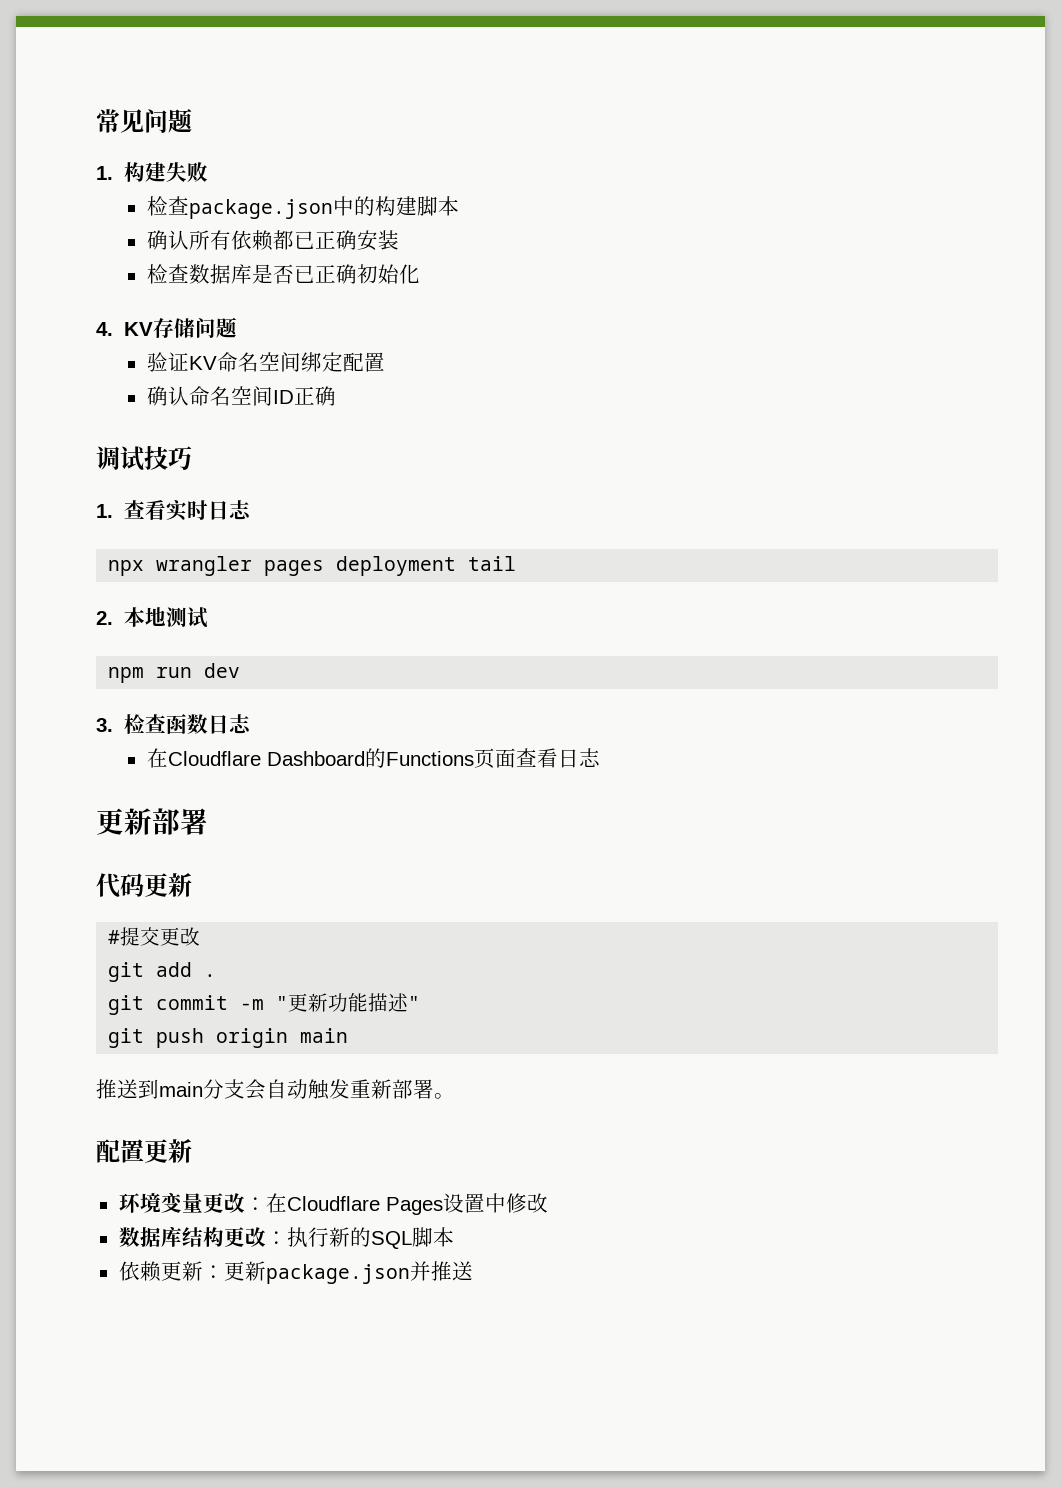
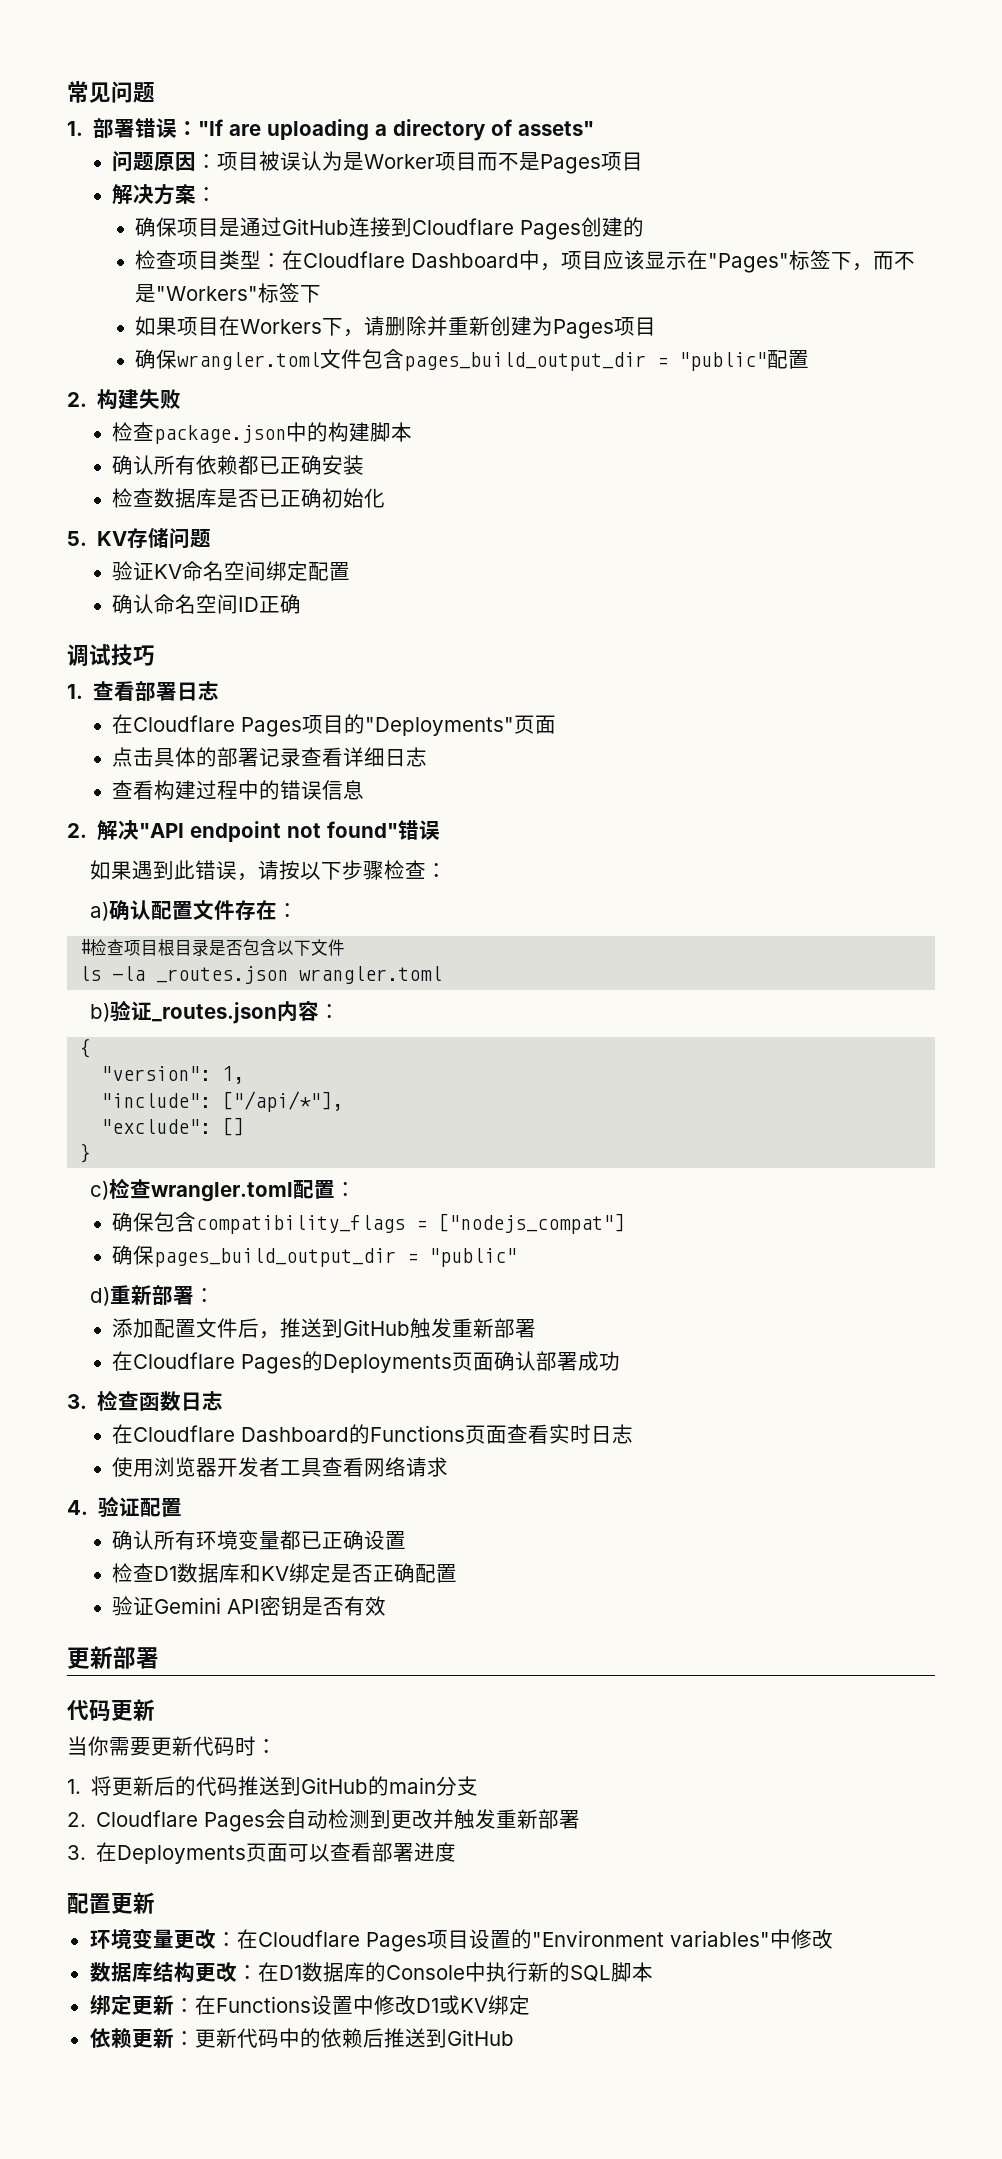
(113, 173) none -> [93,118,595,141] [112,151,644,174] [112,184,218,205] [135,217,645,240] [135,250,916,273] [135,283,322,303] [135,316,657,339] [135,349,810,371] [67,392,87,407] 部署错误："If are uploading a directory of assets" // 问题原因：项目被误认为是Worker项目而不是Pages项目 // 解决方案： // 确保项目是通过GitHub连接到Cloudflare Pages创建的 // 检查项目类型：在Cloudflare Dashboard中，项目应该显示在"Pages"标签下，而不是"Workers"标签下 // 如果项目在Workers下，请删除并重新创建为Pages项目 // 确保wrangler.toml文件包含pages_build_output_dir = "public"配置 // 2.
[96,322,113,336] 4. -> [67,531,87,546] 5.
[166,500,253,521] [108,556,517,576] [96,607,209,628] [108,663,241,683] 实时日志 // npx wrangler pages deployment tail // 2.本地测试 // npm run dev -> [135,681,220,701] [112,714,557,737] [112,747,428,767] [112,780,365,800] [67,820,441,842] [89,860,447,881] [89,900,298,921] [79,939,346,956] [79,966,443,984] [89,1000,340,1024] [79,1038,91,1058] [101,1066,245,1084] [101,1091,344,1112] [101,1117,245,1136] [79,1143,91,1163] [89,1178,356,1202] [112,1212,626,1234] [112,1245,518,1267] [89,1285,215,1306] [112,1318,537,1339] [112,1351,621,1374] 部署日志 // 在Cloudflare Pages项目的"Deployments"页面 // 点击具体的部署记录查看详细日志 // 查看构建过程中的错误信息 // 2.解决"API endpoint not found"错误 // 如果遇到此错误，请按以下步骤检查： // a)确认配置文件存在： // #检查项目根目录是否包含以下文件 // ls -la _routes.json wrangler.toml // b)验证_routes.json内容： // { // "version": 1, // "include": ["/api/*"], // "exclude": [] // } // c)检查wrangler.toml配置： // 确保包含compatibility_flags = ["nodejs_compat"] // 确保pages_build_output_dir = "public" // d)重新部署： // 添加配置文件后，推送到GitHub触发重新部署 // 在Cloudflare Pages的Deployments页面确认部署成功
[557,748,600,768] [96,808,208,835] [96,873,192,898] [108,927,201,946] [108,962,217,982] [108,993,421,1015] [108,1028,349,1048] [96,1079,455,1100] 日志 // 更新部署 // 代码更新 // #提交更改 // git add . // git commit -m "更新功能描述" // git push origin main // 推送到main分支会自动触发重新部署。 -> [549,1424,634,1444] [112,1457,449,1477] [67,1496,183,1517] [112,1530,407,1550] [112,1563,458,1583] [112,1596,387,1616] [67,1646,159,1669] [67,1699,155,1722] [67,1736,277,1756] [67,1776,479,1796] [67,1809,581,1832] [67,1842,457,1864] 实时日志 // 使用浏览器开发者工具查看网络请求 // 4.验证配置 // 确认所有环境变量都已正确设置 // 检查D1数据库和KV绑定是否正确配置 // 验证Gemini API密钥是否有效 // 更新部署 // 代码更新 // 当你需要更新代码时： // 1.将更新后的代码推送到GitHub的main分支 // 2. Cloudflare Pages会自动检测到更改并触发重新部署 // 3.在Deployments页面可以查看部署进度
[442,1193,485,1213] 设置 -> [426,1929,770,1949] 项目设置的"Environment variables"
(287, 1238) none -> [257,1962,486,1982] 在D1数据库的Console中
[118,1261,473,1284] 依赖更新：更新package.json并推送 -> [89,1995,530,2015] [89,2028,514,2048] 绑定更新：在Functions设置中修改D1或KV绑定 // 依赖更新：更新代码中的依赖后推送到GitHub

